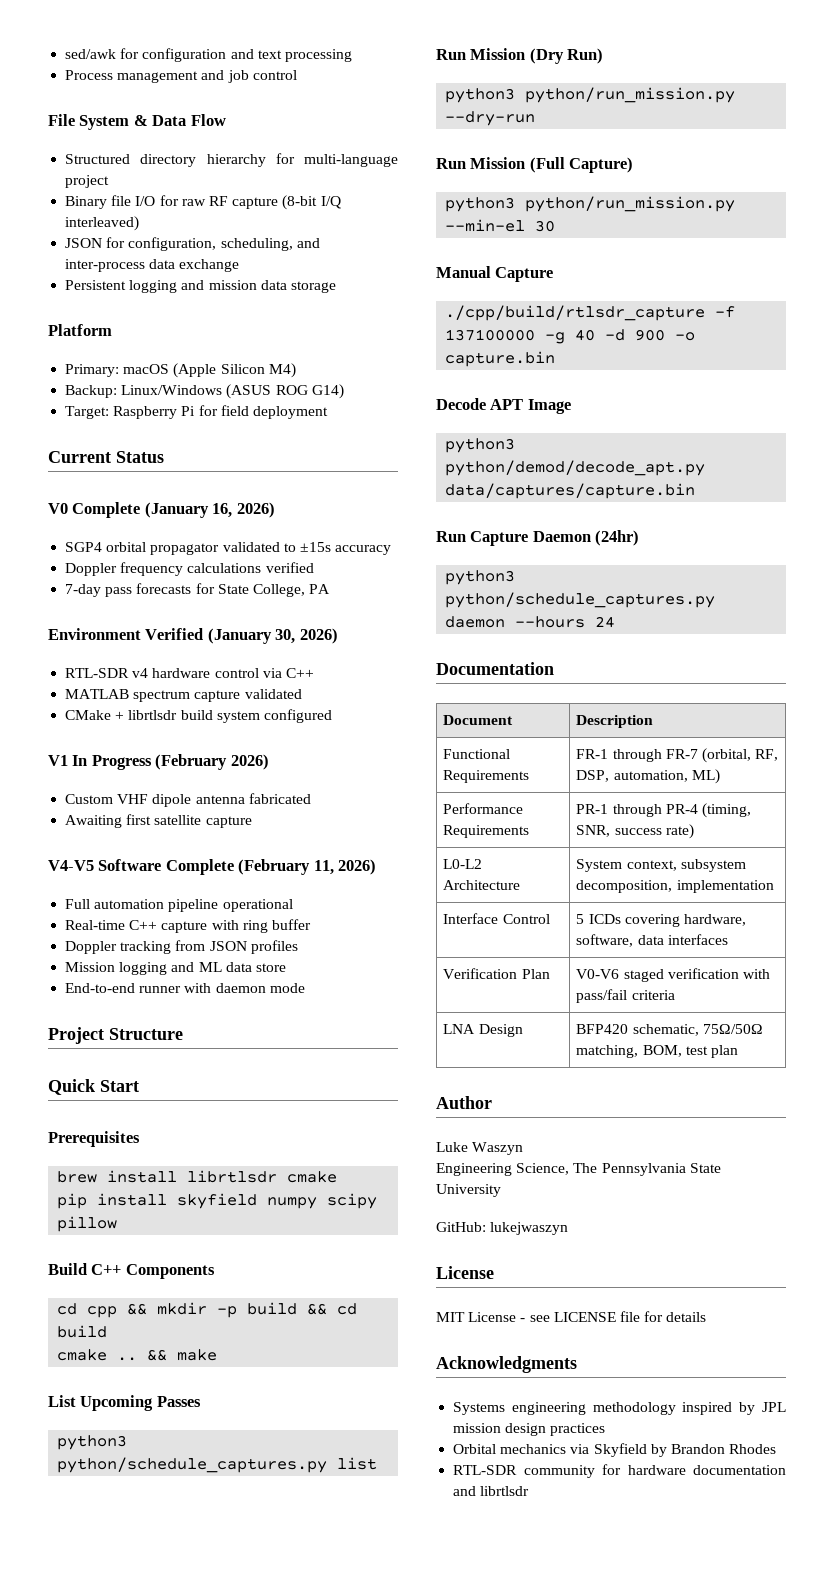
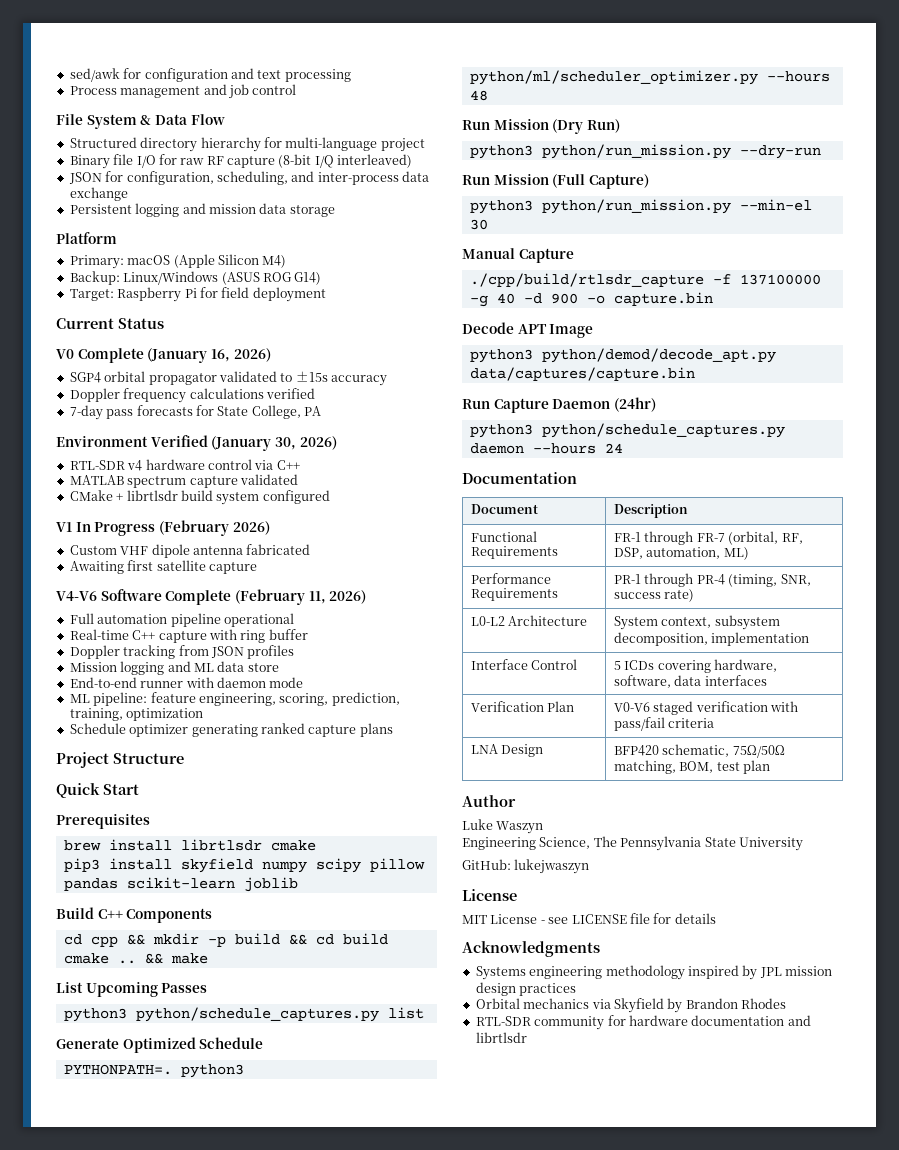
[48,860,94,871] V4-V5 -> [56,591,97,601] V4-V6
(305, 988) none -> [69,692,400,706] [69,708,204,721] [69,723,393,737] // ML pipeline: feature engineering, scoring, prediction, training, optimization // Schedule optimizer generating ranked capture plans
[57,1193,88,1209] pip -> [63,858,100,872] pip3
(118, 1224) none -> [63,877,298,892] pandas scikit-learn joblib
(378, 1463) none -> [56,1037,264,1053] [63,1064,244,1078] [469,70,830,85] [469,90,488,101] // Generate Optimized Schedule // PYTHONPATH=. python3 python/ml/scheduler_optimizer.py --hours 48

